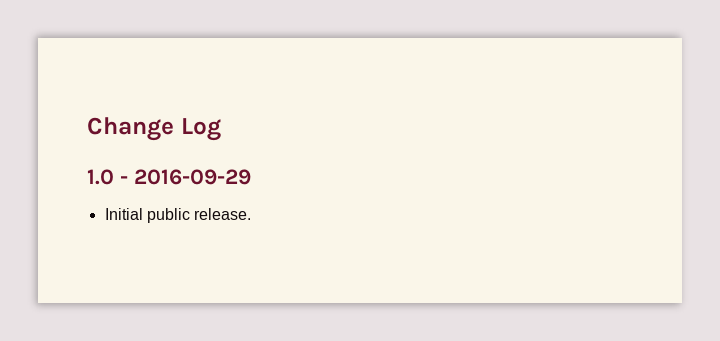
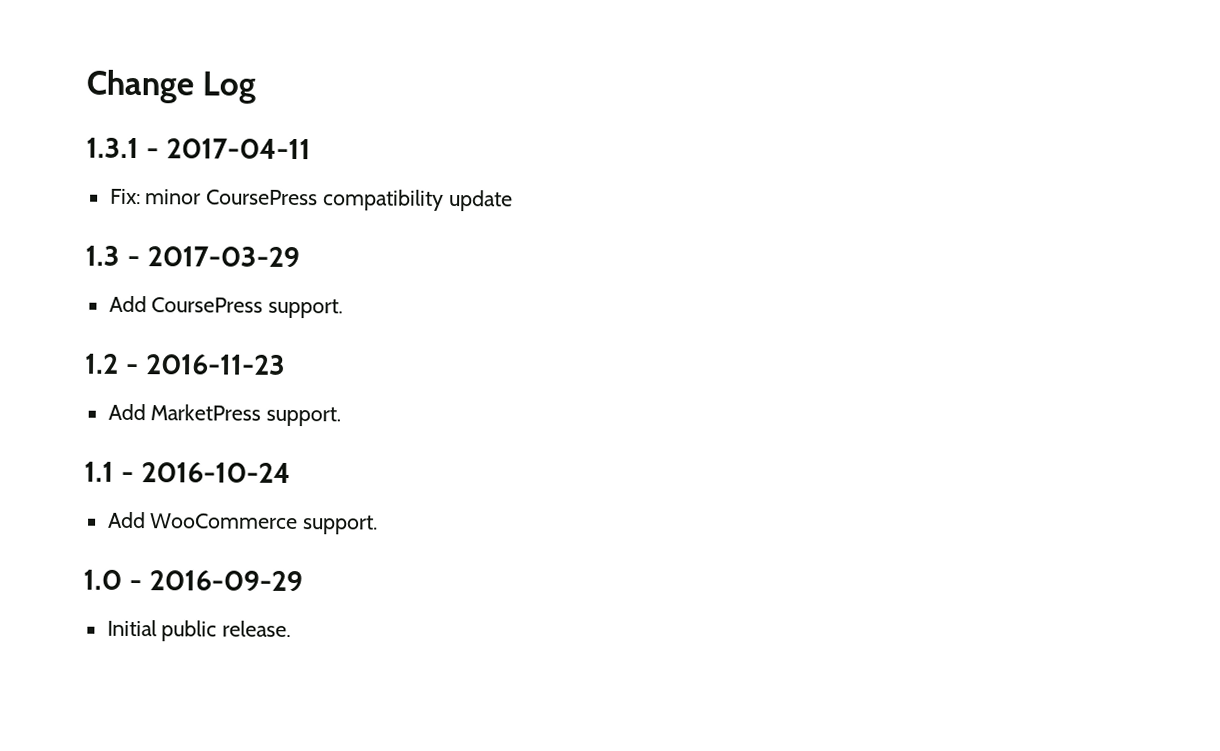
(221, 129) none -> [86,137,311,160] [109,188,513,212] [85,245,300,268] [108,295,344,319] [85,353,286,375] [107,403,342,427] [84,461,291,483] [107,511,379,535] // 1.3.1 - 2017-04-11 // Fix: minor CoursePress compatibility update // 1.3 - 2017-03-29 // Add CoursePress support. // 1.2 - 2016-11-23 // Add MarketPress support. // 1.1 - 2016-10-24 // Add WooCommerce support.

